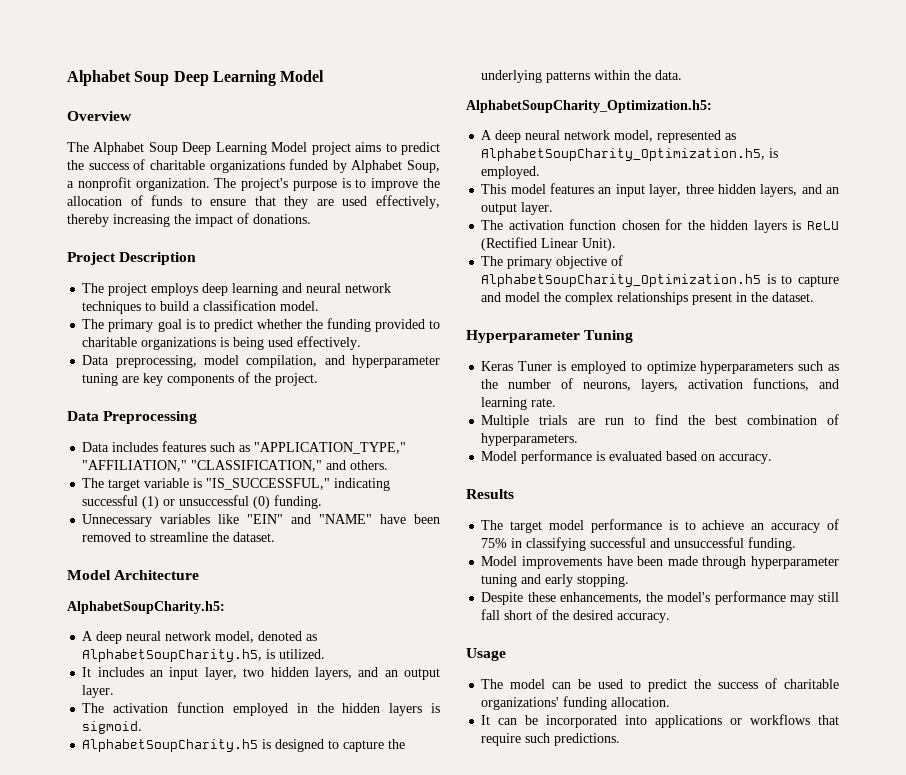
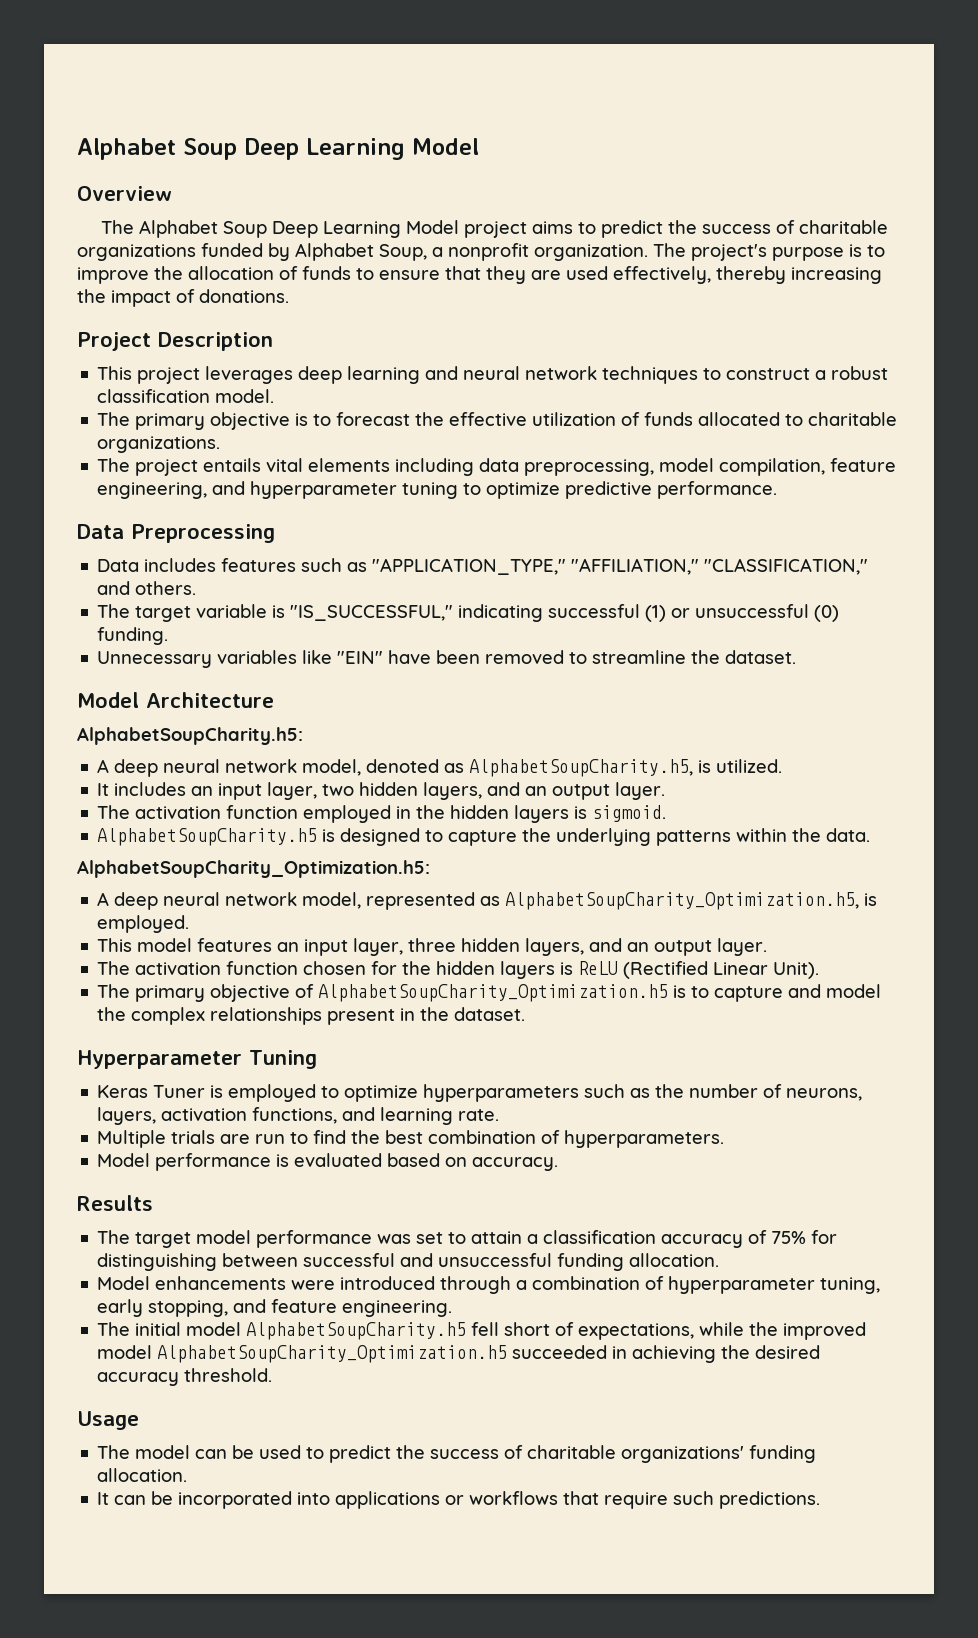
[82,283,199,296] The project employs -> [97,366,294,384] This project leverages
[160,301,201,311] build a -> [726,366,889,380] construct a robust
[157,318,440,332] [82,336,362,350] [82,355,110,365] goal is to predict whether the funding provided to charitable organizations is being used effectively. // Data -> [210,412,898,430] [97,436,221,453] [97,458,520,476] objective is to forecast the effective utilization of funds allocated to charitable organizations. // The project entails vital elements including data
(318, 361) none -> [830,458,897,472] [97,482,208,499] feature engineering,
[122,372,319,386] are key components of the project. -> [463,481,778,499] to optimize predictive performance.
[291,514,373,524] and "NAME" -> (384, 657) none
[668,519,839,533] [481,537,587,551] is to achieve an accuracy of 75% in classifying -> [377,1230,838,1248] [97,1253,299,1271] was set to attain a classification accuracy of 75% for distinguishing between
[748,537,797,551] [481,556,839,569] [481,574,630,587] [481,591,839,605] [481,609,671,623] funding. // Model improvements have been made through hyperparameter tuning and early stopping. // Despite these enhancements, the model's performance may still fall short of the desired accuracy. -> [557,1253,720,1271] [97,1276,881,1294] [97,1299,453,1317] [97,1322,867,1340] [97,1345,821,1363] [97,1368,273,1386] funding allocation. // Model enhancements were introduced through a combination of hyperparameter tuning, early stopping, and feature engineering. // The initial model AlphabetSoupCharity.h5 fell short of expectations, while the improved model AlphabetSoupCharity_Optimization.h5 succeeded in achieving the desired accuracy threshold.

